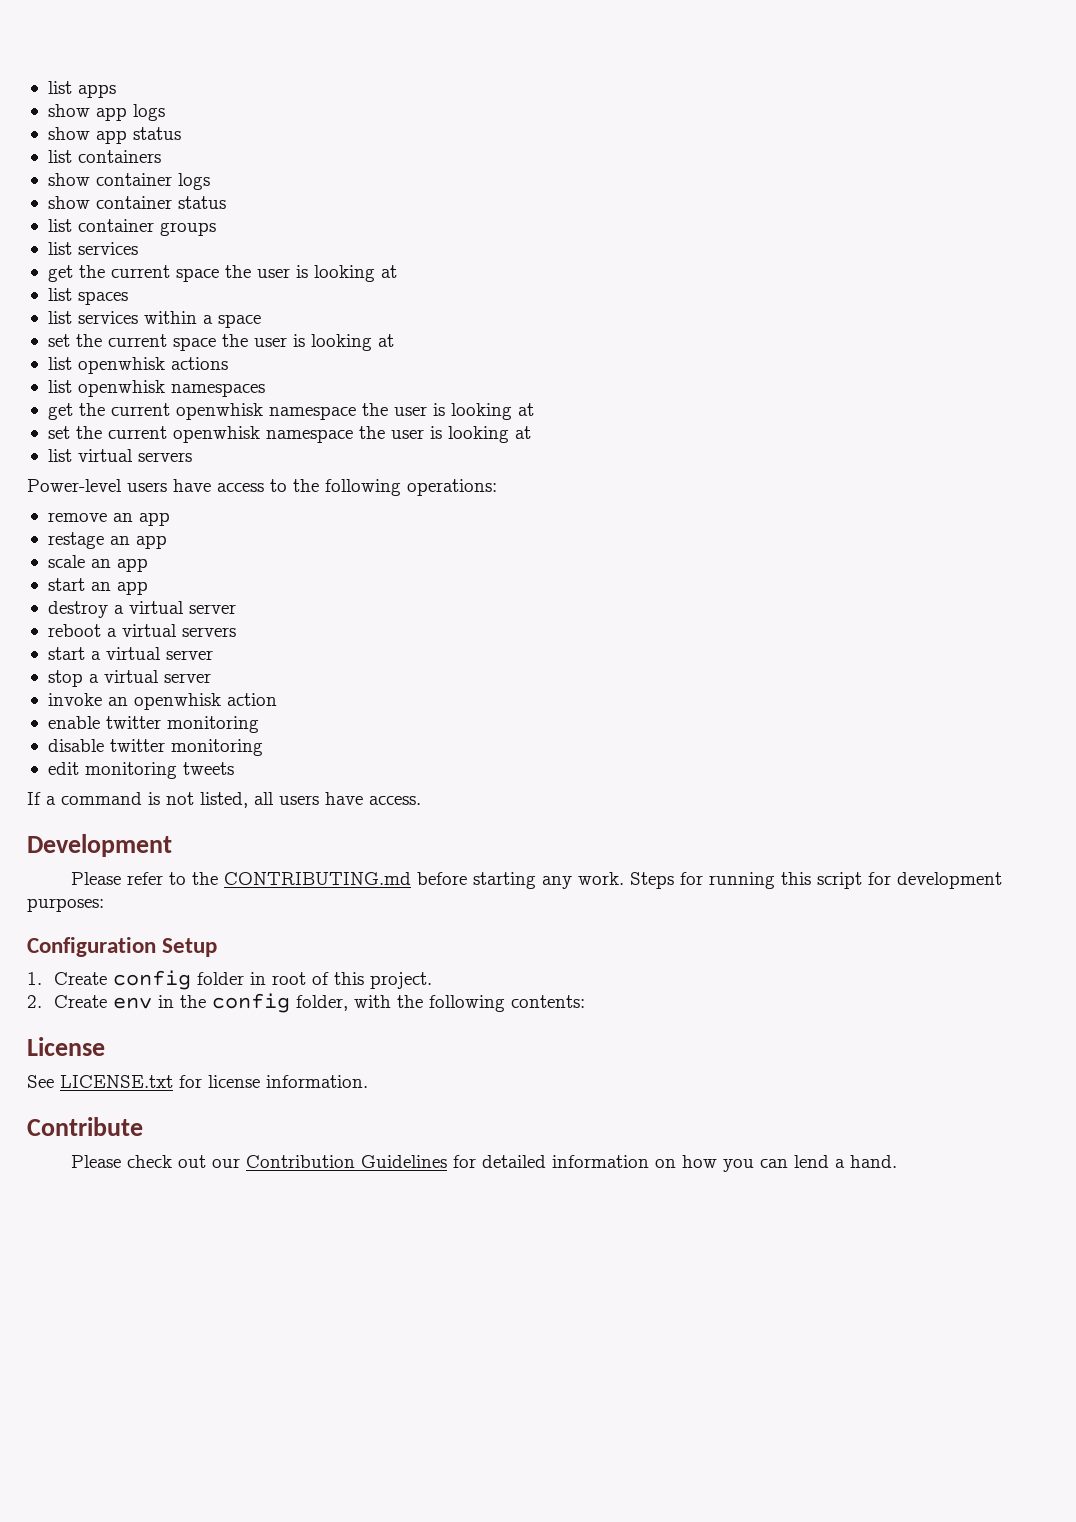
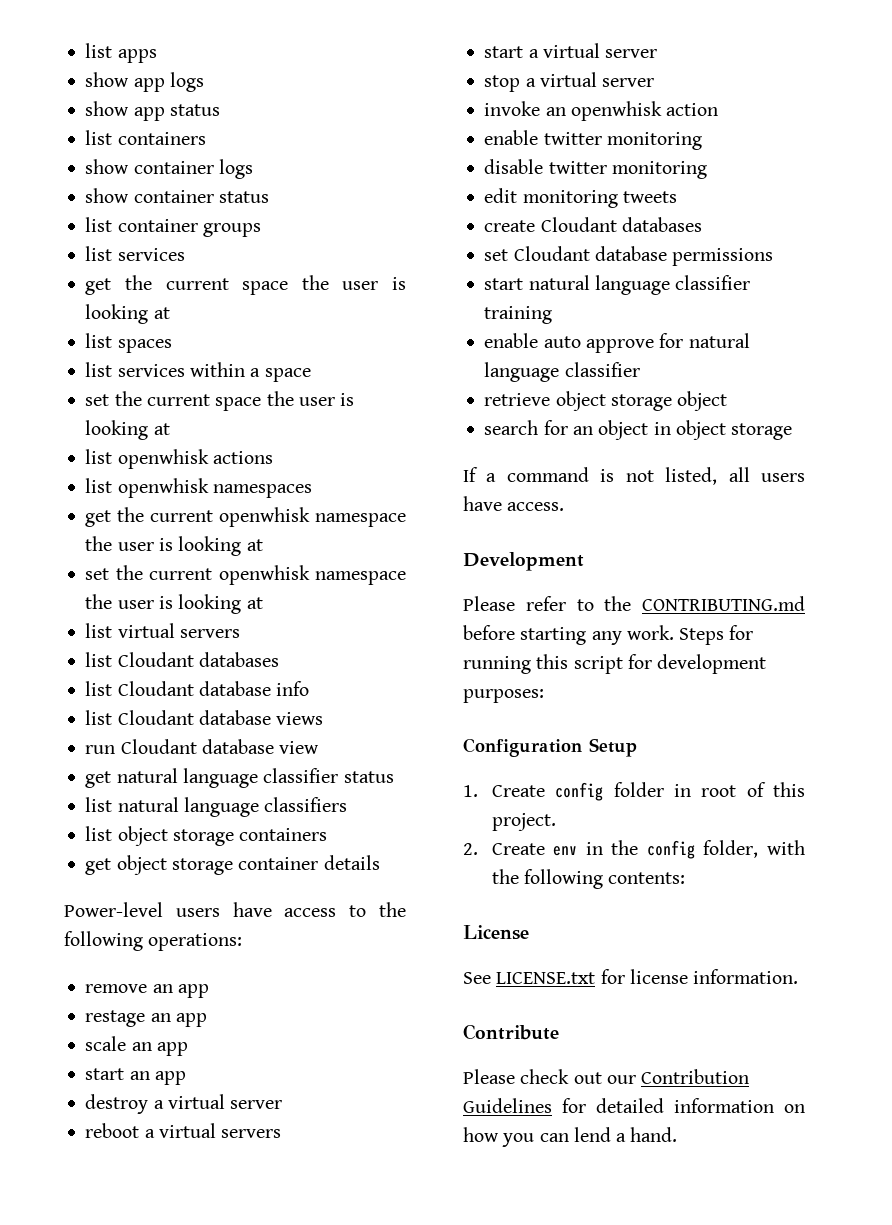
(192, 457) none -> [85,652,279,667] [85,681,310,696] [85,710,324,725] [85,739,320,754] [85,768,394,788] [85,797,348,817] [85,826,328,846] [85,855,380,875] // list Cloudant databases // list Cloudant database info // list Cloudant database views // run Cloudant database view // get natural language classifier status // list natural language classifiers // list object storage containers // get object storage container details
(234, 768) none -> [484,217,702,232] [484,246,774,266] [484,275,751,295] [484,306,553,324] [484,333,750,353] [484,362,640,382] [484,391,728,411] [484,420,793,440] // create Cloudant databases // set Cloudant database permissions // start natural language classifier training // enable auto approve for natural language classifier // retrieve object storage object // search for an object in object storage

